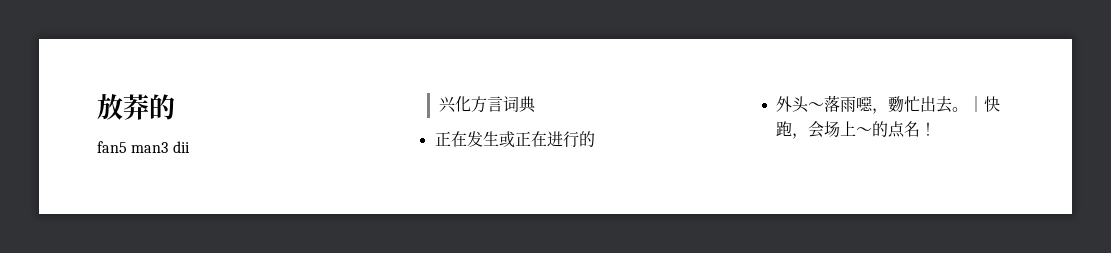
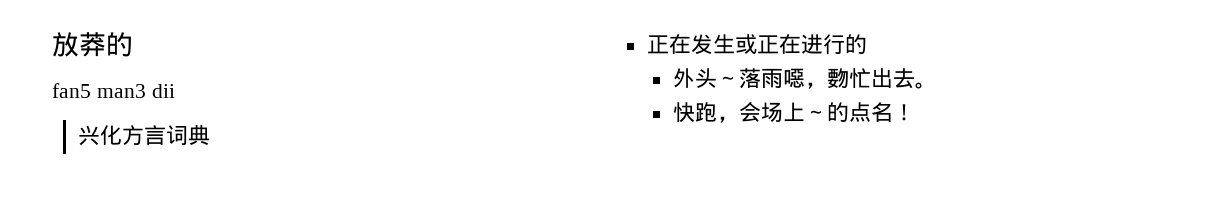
[968,96,985,113] ｜ -> (937, 85) //

